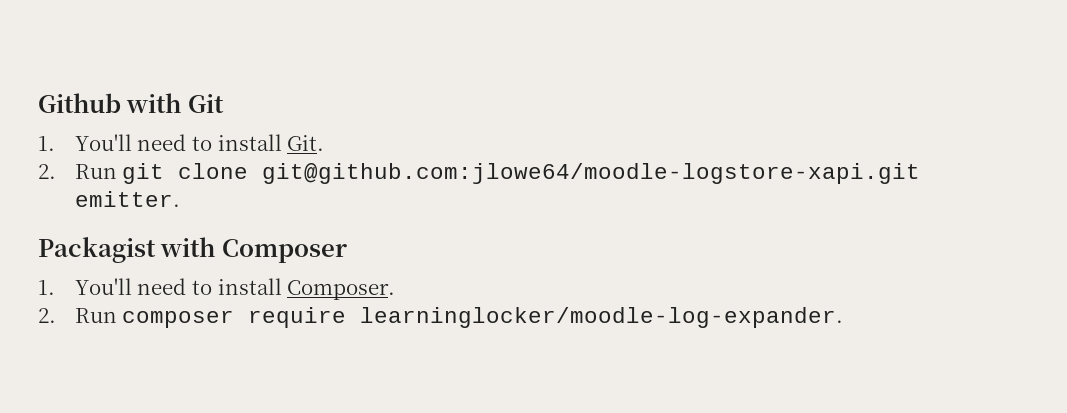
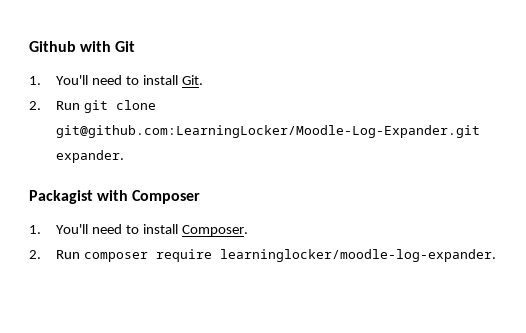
[262,163,921,184] [74,191,180,207] git@github.com:jlowe64/moodle-logstore-xapi.git emitter. -> [55,125,480,138] [55,150,124,163] git@github.com:LearningLocker/Moodle-Log-Expander.git expander.

